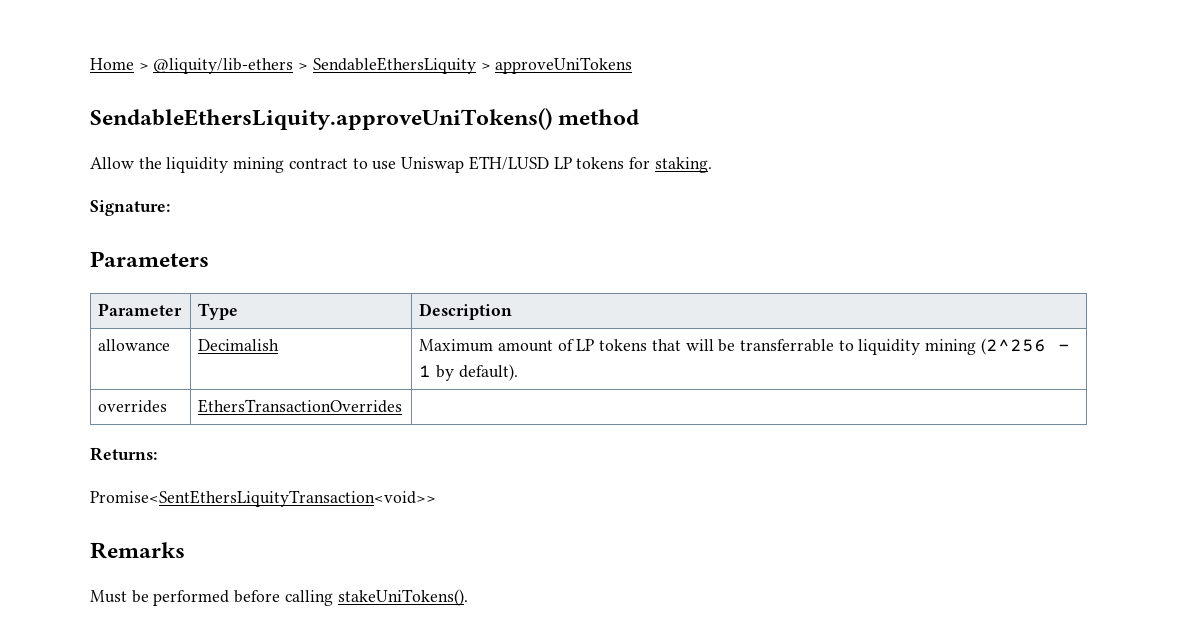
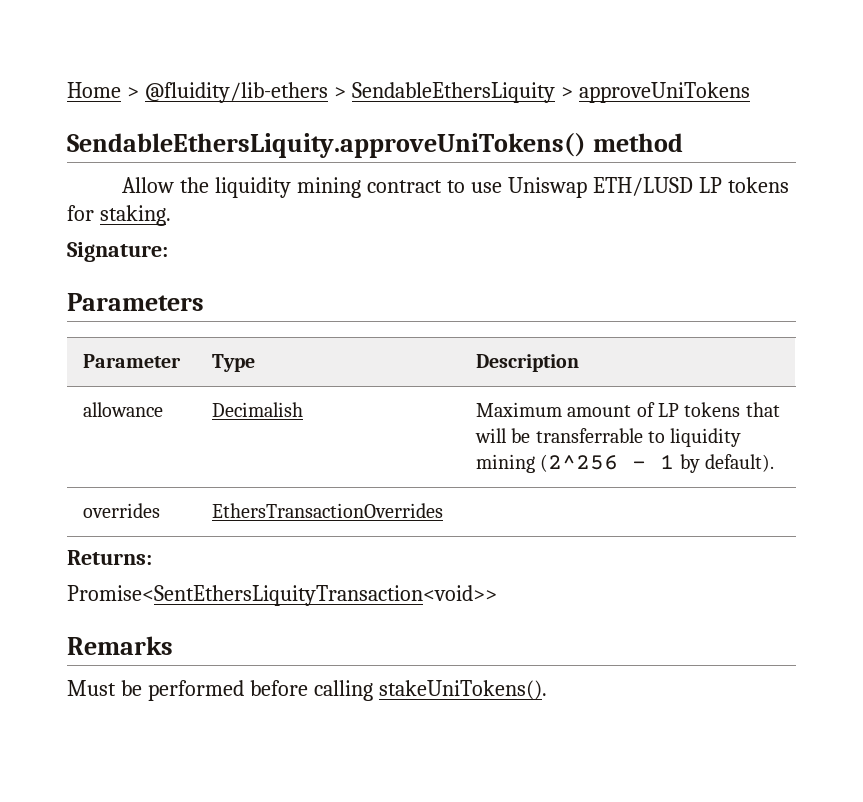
[153,58,294,74] @liquity/lib-ethers -> [144,82,328,103] @fluidity/lib-ethers

